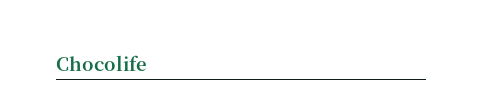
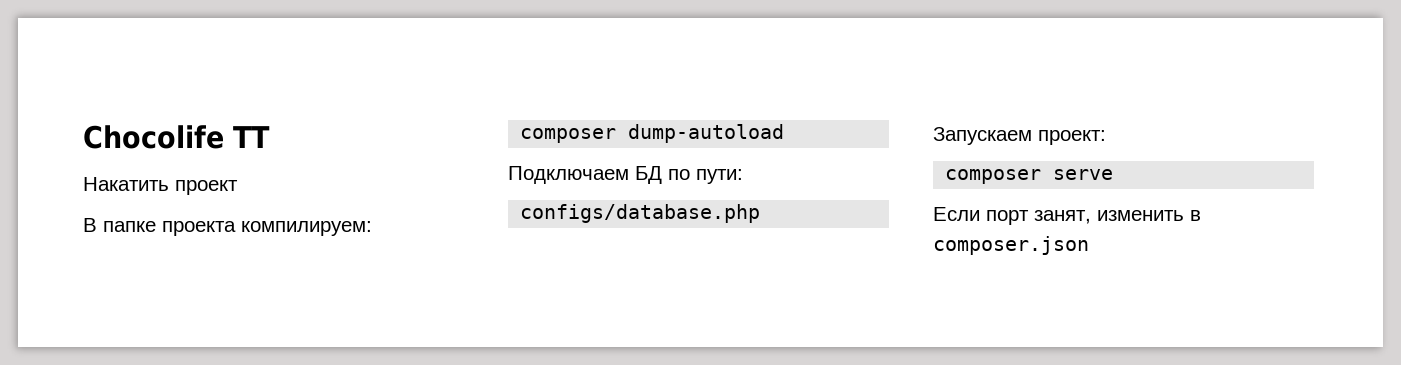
(147, 63) none -> [233,126,270,148] [83,177,238,195] [83,218,372,236] [520,124,785,143] [508,166,743,184] [520,204,761,223] [933,127,1106,145] [945,169,1114,184] [933,207,1201,225] [933,236,1089,255] TT // Накатить проект // В папке проекта компилируем: // composer dump-autoload // Подключаем БД по пути: // configs/database.php // Запускаем проект: // composer serve // Если порт занят, изменить в composer.json

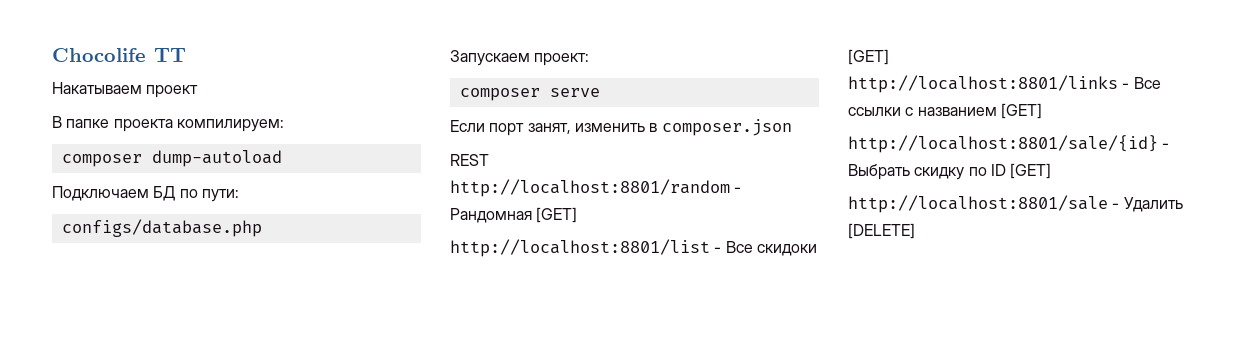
[83,177,169,191] Накатить -> [52,82,142,94] Накатываем
(1089, 245) none -> [450,154,489,166] [450,179,742,197] [450,207,578,223] [450,239,817,257] [848,49,889,65] [848,75,1161,93] [848,103,1042,119] [848,135,1170,153] [848,163,1052,180] [848,195,1183,213] [848,223,915,239] // REST // http://localhost:8801/random - Рандомная [GET] // http://localhost:8801/list - Все скидоки [GET] // http://localhost:8801/links - Все ссылки с названием [GET] // http://localhost:8801/sale/{id} - Выбрать скидку по ID [GET] // http://localhost:8801/sale - Удалить [DELETE]

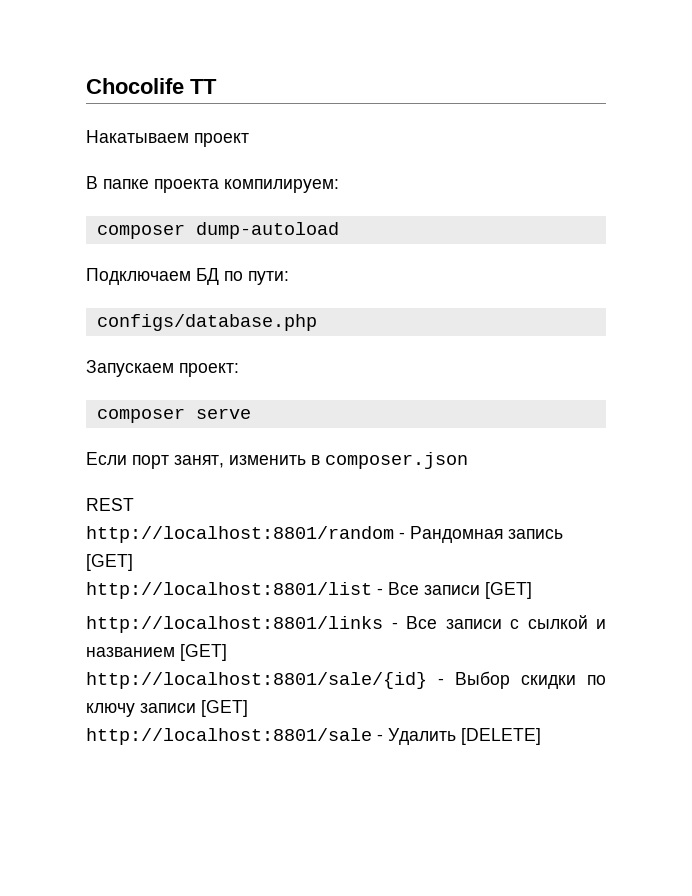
(532, 215) none -> [508,529,563,539] запись
[756,244,817,256] скидоки -> [424,585,480,595] записи
[848,107,914,116] ссылки с -> [445,615,606,629] записи с сылкой и
[848,164,1006,180] Выбрать скидку по ID -> [455,671,606,689] [86,703,196,717] Выбор скидки по ключу записи

